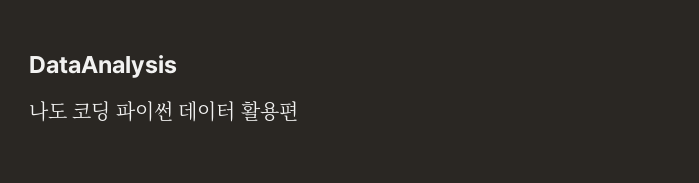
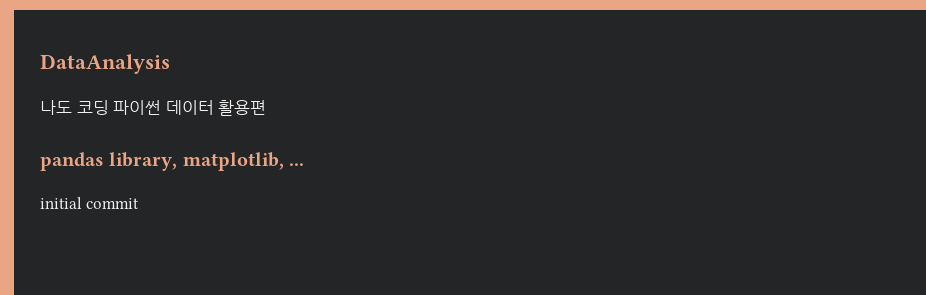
(298, 111) none -> [40,152,305,171] [40,197,139,209] // pandas library, matplotlib, ... // initial commit

